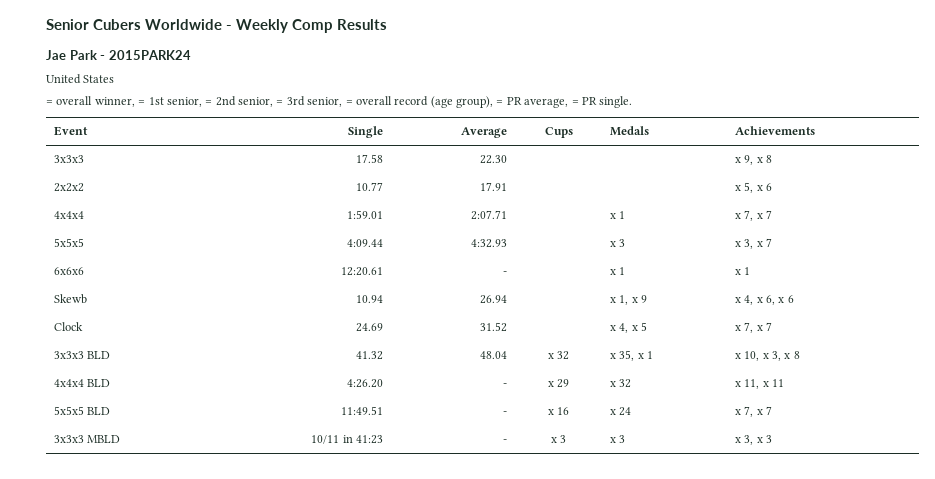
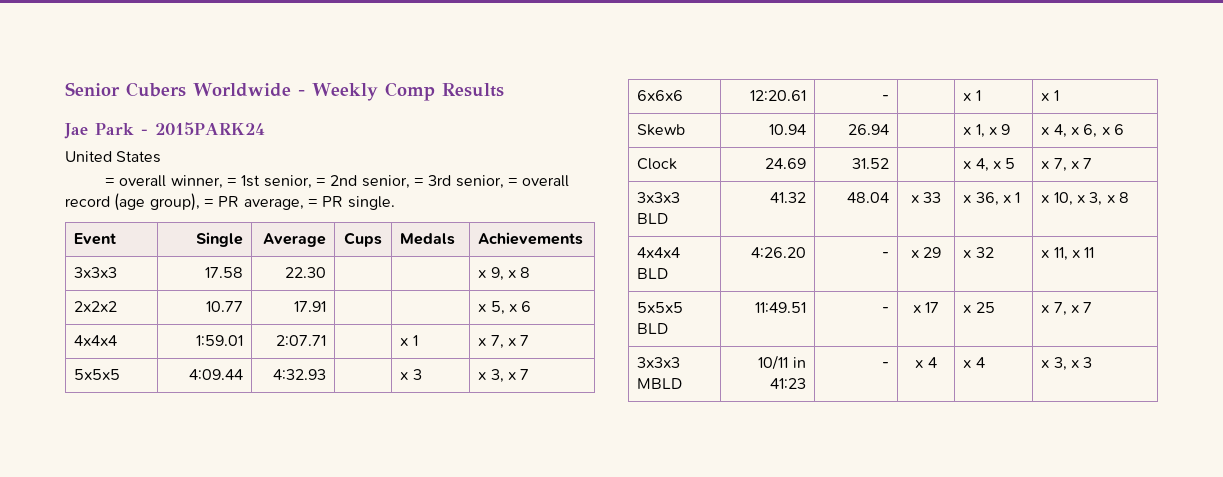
[557,351,570,360] [609,350,635,361] 32 | x 35, -> [923,192,942,203] [963,192,999,206] 33 | x 36,
[557,407,570,415] [609,407,632,416] 16 | x 24 -> [925,302,940,313] [963,302,995,313] 17 | x 25
[560,435,567,443] [609,435,626,443] 3 | x 3 -> [927,357,937,368] [963,357,985,368] 4 | x 4

